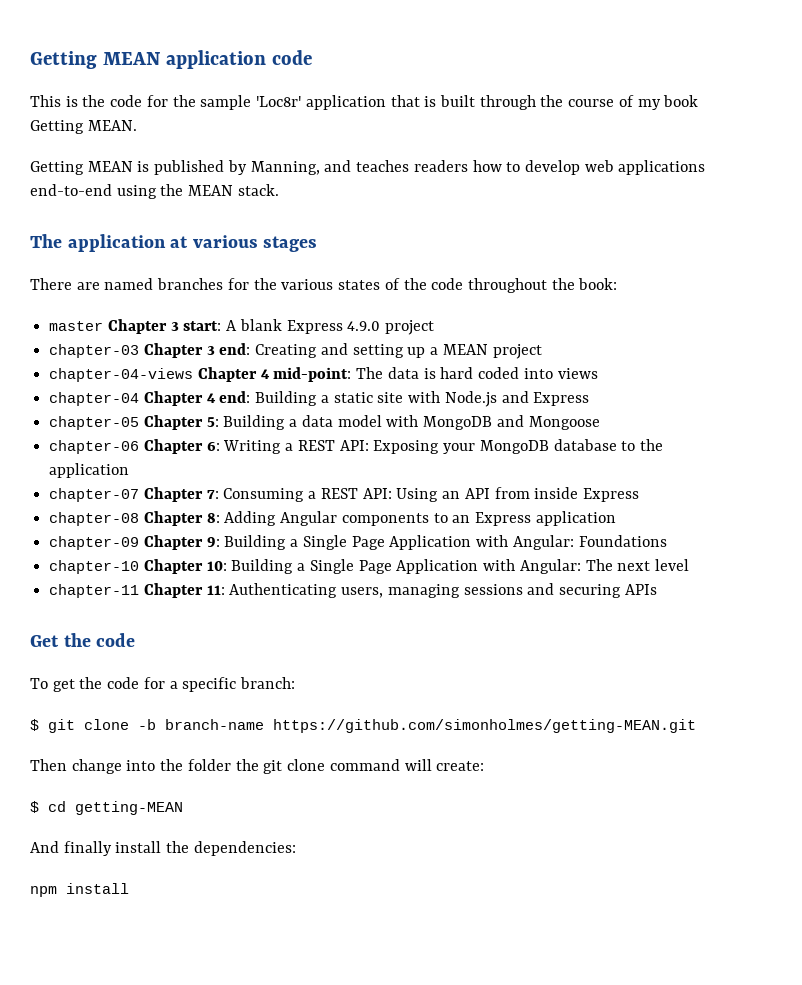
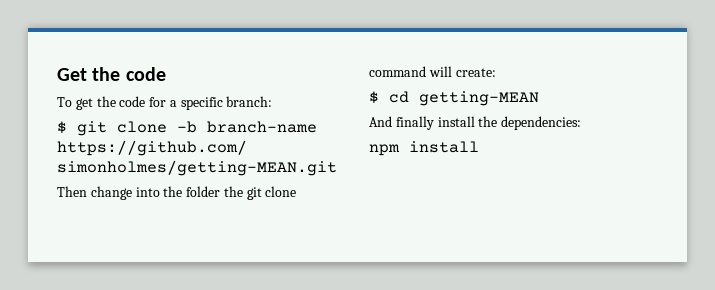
[30,50,312,69] [30,95,699,110] [30,120,137,134] [30,160,706,175] [30,184,279,199] [30,234,318,252] [30,278,618,293] [49,319,435,335] [49,343,542,359] [49,367,598,382] [49,391,590,407] [49,415,600,430] [49,439,663,454] [49,463,130,478] [49,487,639,502] [49,511,616,526] [49,535,667,550] [49,559,689,574] [49,583,657,598] Getting MEAN application code // This is the code for the sample 'Loc8r' application that is built through the course of my book Getting MEAN. // Getting MEAN is published by Manning, and teaches readers how to develop web applications end-to-end using the MEAN stack. // The application at various stages // There are named branches for the various states of the code throughout the book: // master Chapter 3 start: A blank Express 4.9.0 project // chapter-03 Chapter 3 end: Creating and setting up a MEAN project // chapter-04-views Chapter 4 mid-point: The data is hard coded into views // chapter-04 Chapter 4 end: Building a static site with Node.js and Express // chapter-05 Chapter 5: Building a data model with MongoDB and Mongoose // chapter-06 Chapter 6: Writing a REST API: Exposing your MongoDB database to the application // chapter-07 Chapter 7: Consuming a REST API: Using an API from inside Express // chapter-08 Chapter 8: Adding Angular components to an Express application // chapter-09 Chapter 9: Building a Single Page Application with Angular: Foundations // chapter-10 Chapter 10: Building a Single Page Application with Angular: The next level // chapter-11 Chapter 11: Authenticating users, managing sessions and securing APIs // -> (57, 74) none

